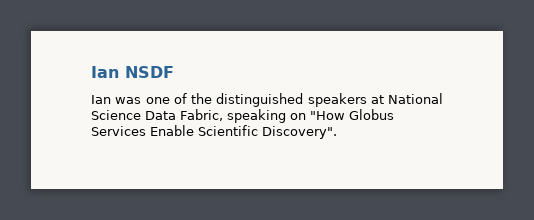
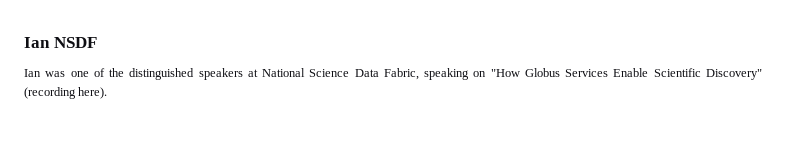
[262,126,337,139] Discovery". -> [706,69,762,80] [24,87,108,99] Discovery" (recording here).

